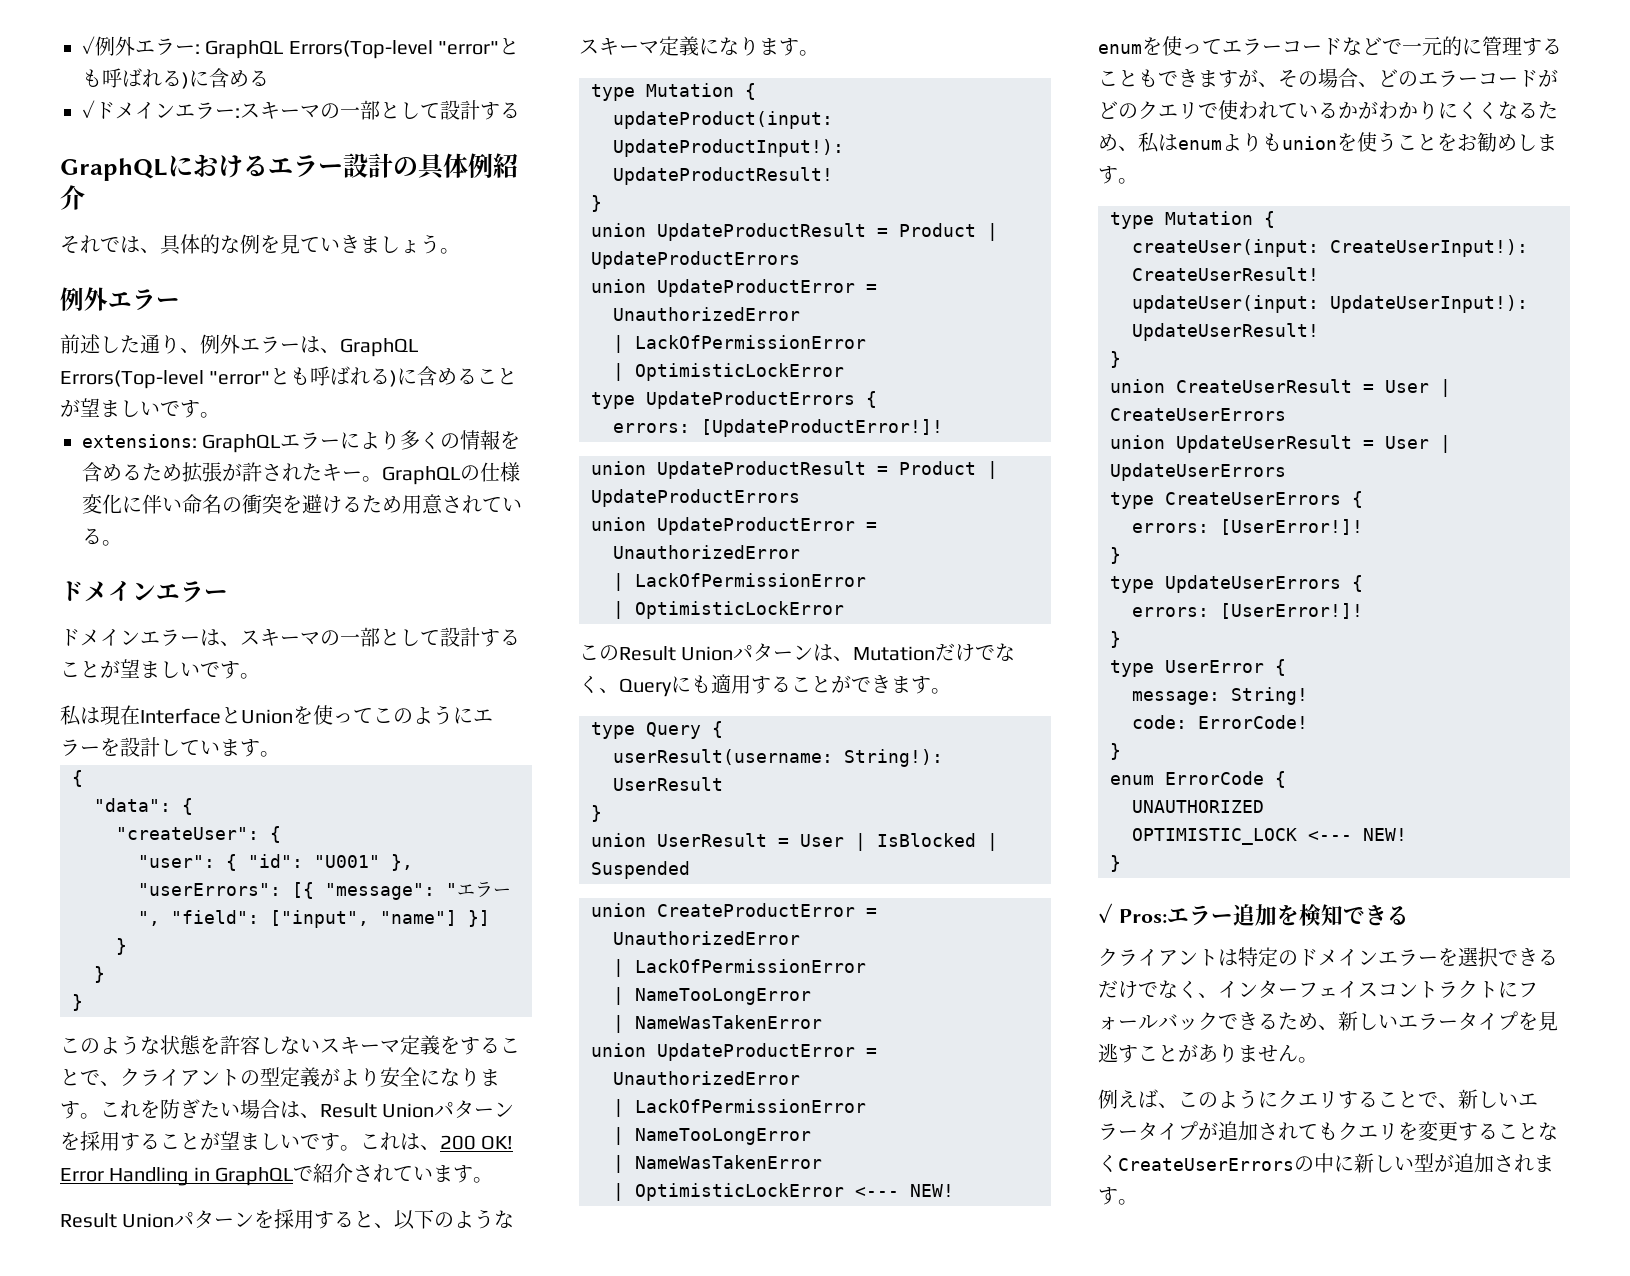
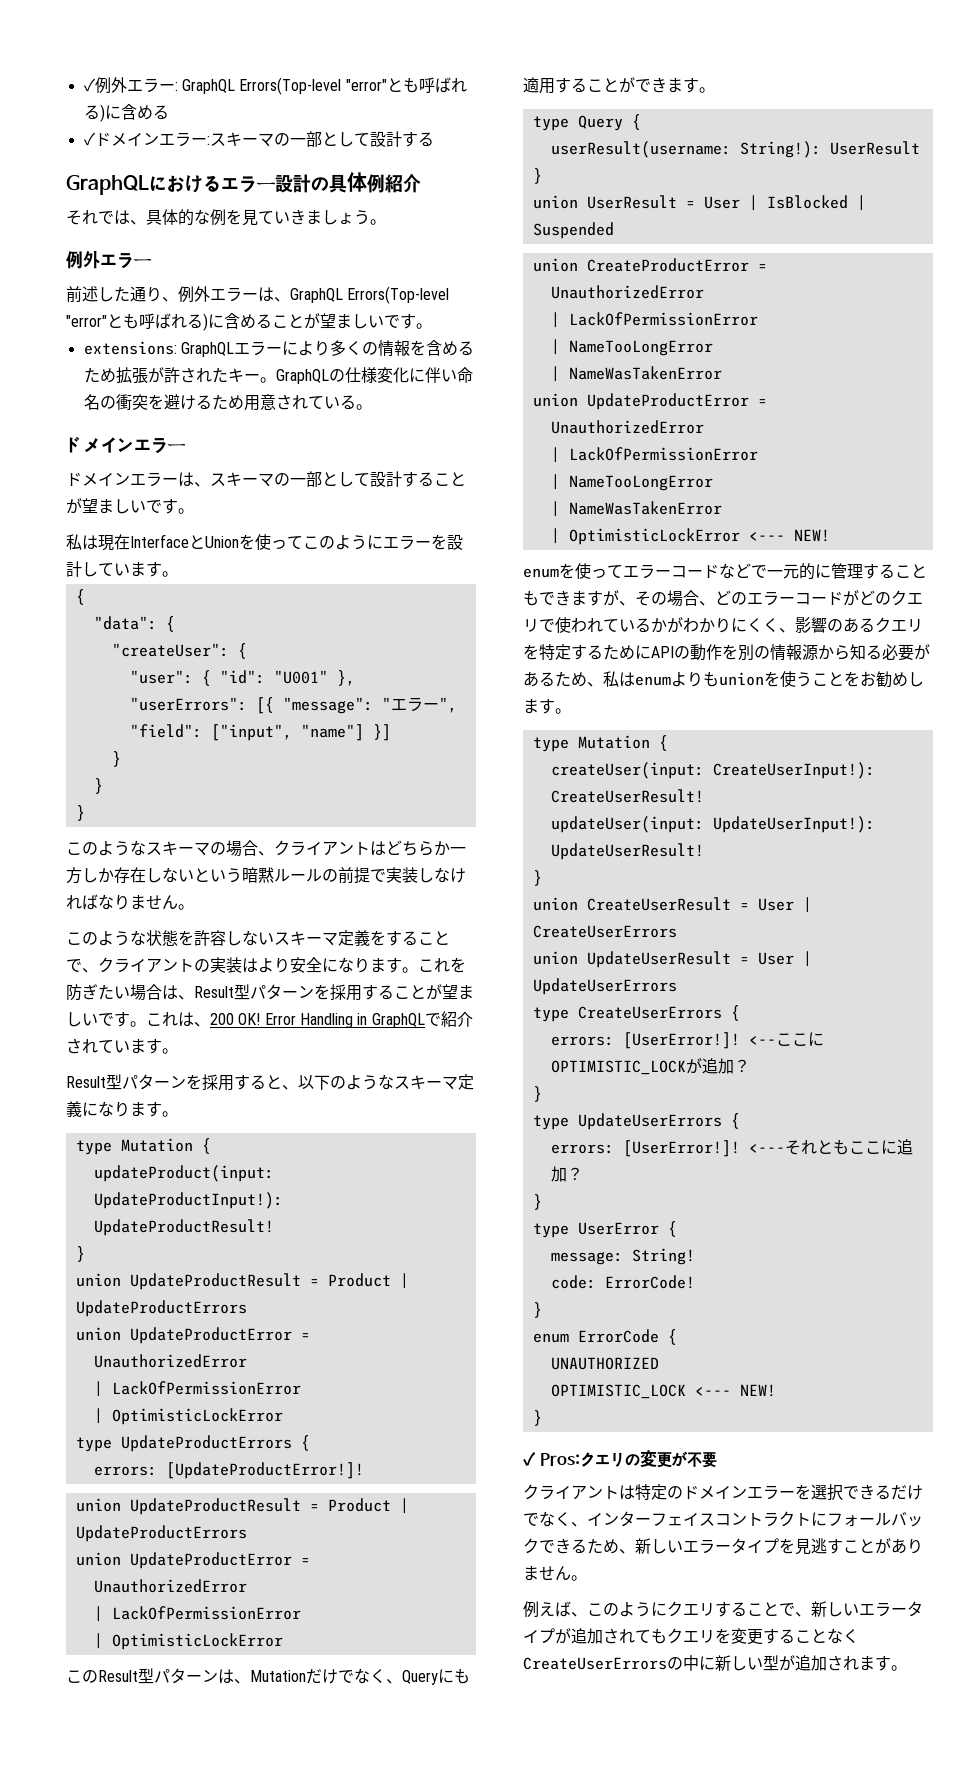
(83, 1002) none -> [66,840,466,857] [66,867,466,884] [66,894,194,910] // このようなスキーマの場合、クライアントはどちらか一方しか存在しないという暗黙ルールの前提で実装しなければなりません。
[260,1067,340,1087] 型定義が -> [210,957,258,973] 実装は
[382,1103,435,1118] Union -> [234,984,250,1000] 型
[122,1213,175,1228] Union -> [106,1074,122,1090] 型
[681,646,734,661] Union -> [138,1668,154,1684] 型
[1498,101,1518,119] な -> [779,617,923,633] [523,644,930,661] [523,671,539,687] 、影響のあるクエリを特定するためにAPIの動作を別の情報源から知る必要があ
(1363, 527) none -> [748,1032,824,1046] [550,1058,750,1075] <--ここにOPTIMISTIC_LOCKが追加？
(1363, 611) none -> [748,1139,913,1155] [550,1166,583,1182] <---それともここに追加？
[1166,904,1409,926] エラー追加を検知できる -> [579,1450,717,1468] クエリの変更が不要

